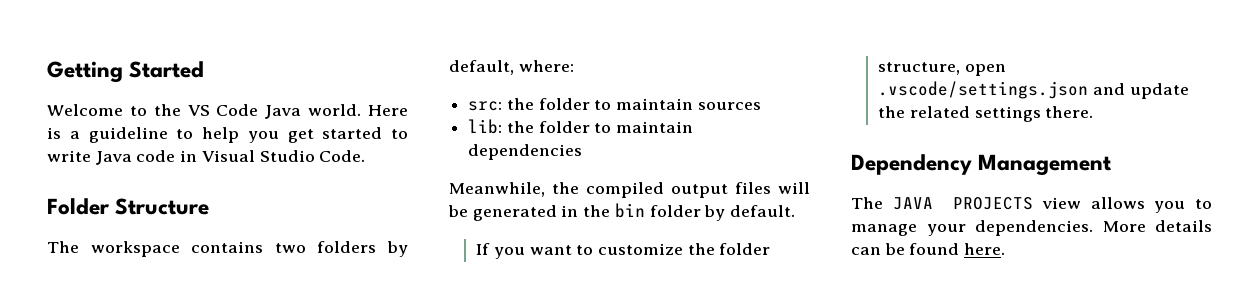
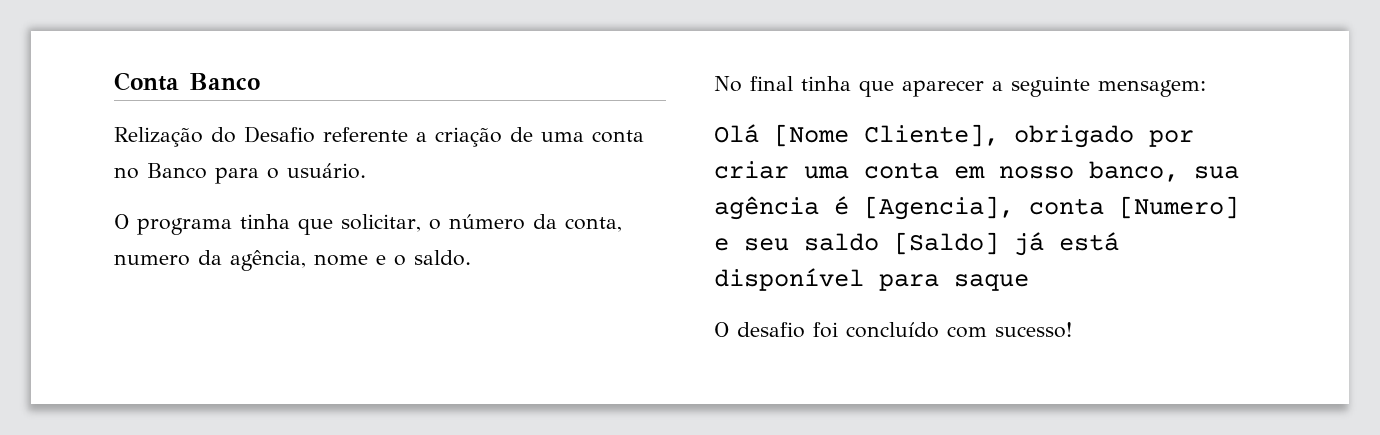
[47,61,205,83] [47,104,408,119] [47,127,408,143] [47,150,366,165] [47,198,210,215] [47,241,408,257] [449,60,574,75] [468,98,761,111] [468,119,694,134] [468,144,583,160] [449,182,810,198] [448,203,796,221] [476,243,771,259] [878,62,1006,76] [878,81,1189,99] [878,106,1094,122] [851,154,1112,176] [851,197,1212,213] [851,220,1212,236] [851,243,1006,255] Getting Started // Welcome to the VS Code Java world. Here is a guideline to help you get started to write Java code in Visual Studio Code. // Folder Structure // The workspace contains two folders by default, where: // src: the folder to maintain sources // lib: the folder to maintain dependencies // Meanwhile, the compiled output files will be generated in the bin folder by default. // If you want to customize the folder structure, open .vscode/settings.json and update the related settings there. // Dependency Management // The JAVA PROJECTS view allows you to manage your dependencies. More details can be found here. -> [114,72,260,91] [114,126,644,147] [114,163,366,184] [114,214,622,235] [114,250,471,271] [714,76,1206,97] [714,124,1194,148] [714,161,1239,182] [714,196,1239,220] [714,232,1119,256] [714,268,1029,291] [714,322,1072,338] Conta Banco // Relização do Desafio referente a criação de uma conta no Banco para o usuário. // O programa tinha que solicitar, o número da conta, numero da agência, nome e o saldo. // No final tinha que aparecer a seguinte mensagem: // Olá [Nome Cliente], obrigado por criar uma conta em nosso banco, sua agência é [Agencia], conta [Numero] e seu saldo [Saldo] já está disponível para saque // O desafio foi concluído com sucesso!

